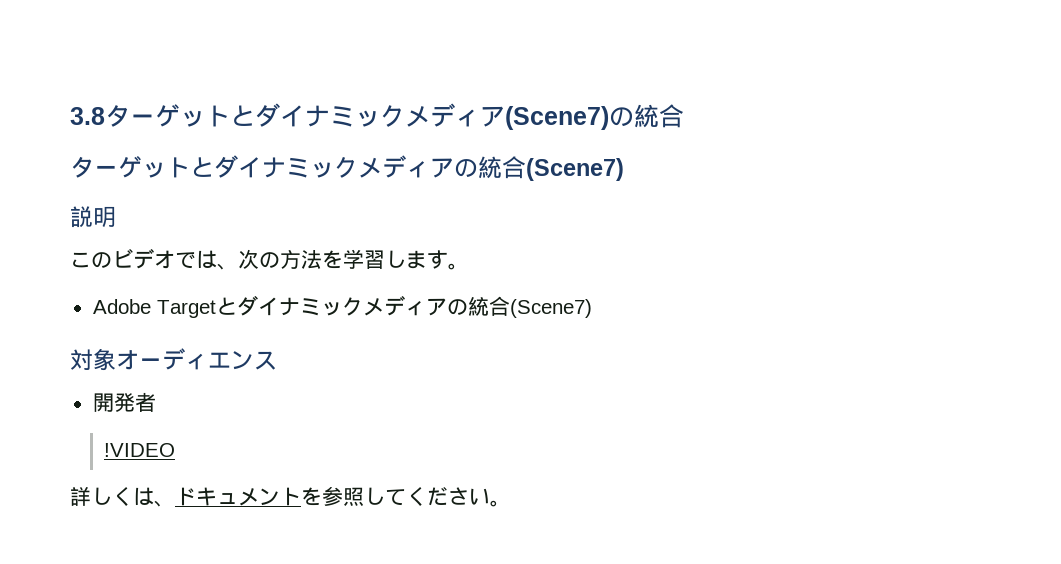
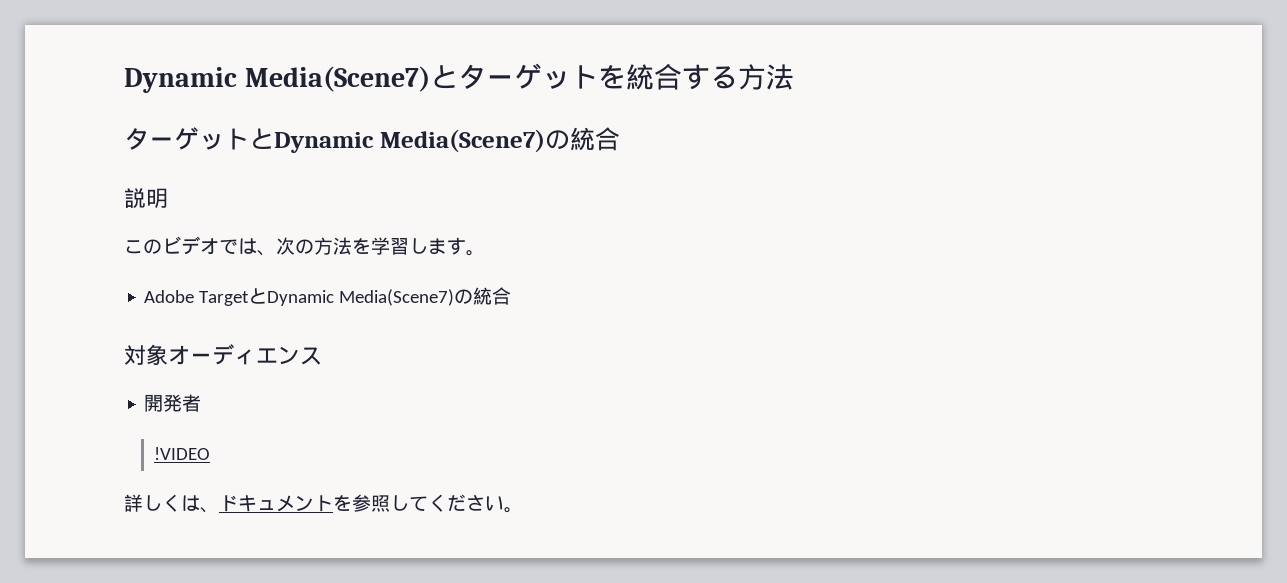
[70,103,684,130] [70,155,624,181] 3.8ターゲットとダイナミックメディア(Scene7)の統合 // ターゲットとダイナミックメディアの統合(Scene7) -> [124,63,794,93] [124,127,620,153] Dynamic Media(Scene7)とターゲットを統合する方法 // ターゲットとDynamic Media(Scene7)の統合
[236,295,592,318] ダイナミックメディアの統合(Scene7) -> [267,287,512,306] Dynamic Media(Scene7)の統合

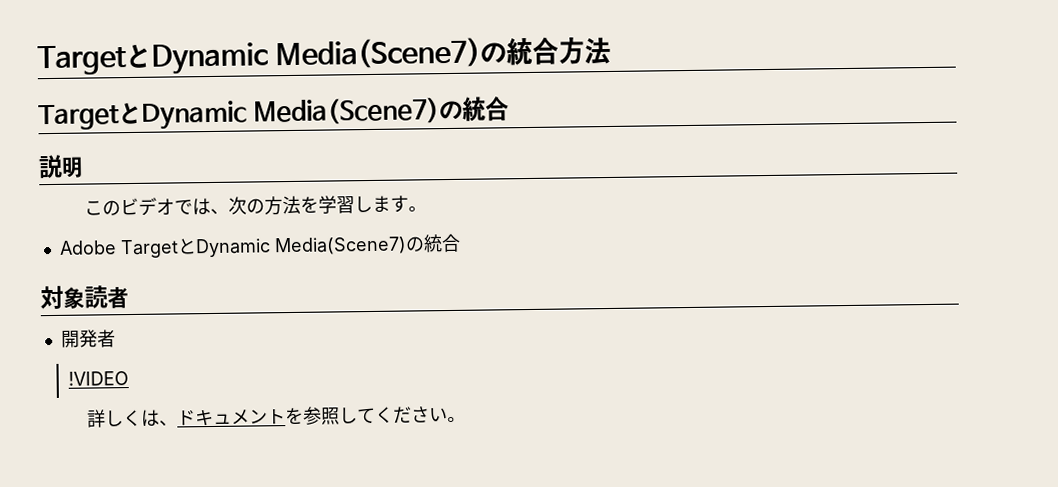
[124,63,738,93] Dynamic Media(Scene7)とターゲットを統合する -> [37,36,559,76] TargetとDynamic Media(Scene7)の統合
[124,127,249,150] ターゲット -> [38,104,120,131] Target
[168,344,322,365] オーディエンス -> [84,285,129,309] 読者

